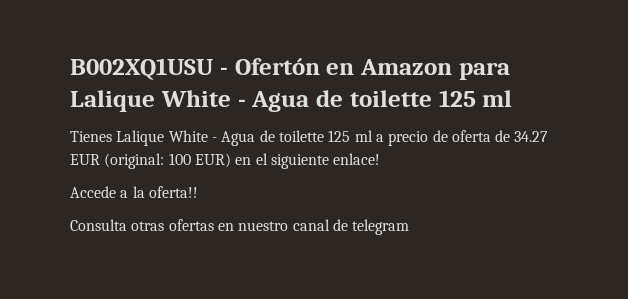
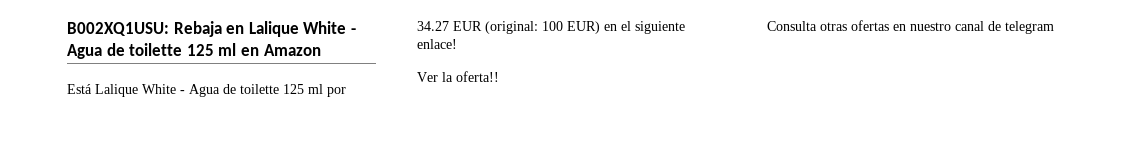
[70,58,510,80] [70,90,513,112] [70,130,511,146] B002XQ1USU - Ofertón en Amazon para Lalique White - Agua de toilette 125 ml // Tienes Lalique White - Agua de toilette 125 ml a precio de oferta de -> [67,21,356,37] [67,43,321,59] [67,84,346,97] B002XQ1USU: Rebaja en Lalique White - Agua de toilette 125 ml en Amazon // Está Lalique White - Agua de toilette 125 ml por
[70,186,129,198] Accede a -> [417,72,438,82] Ver

